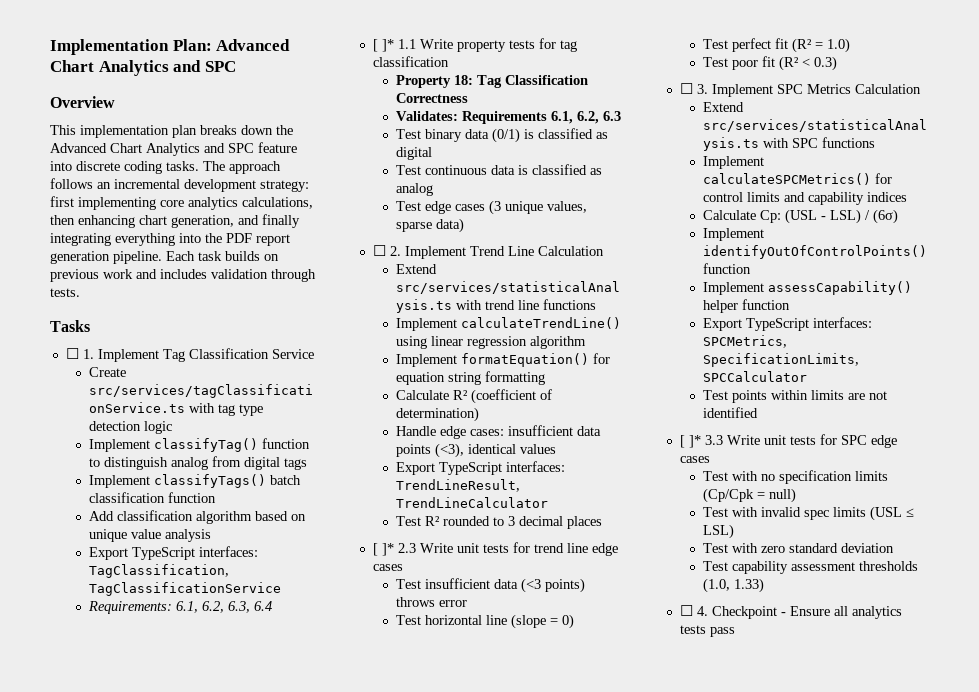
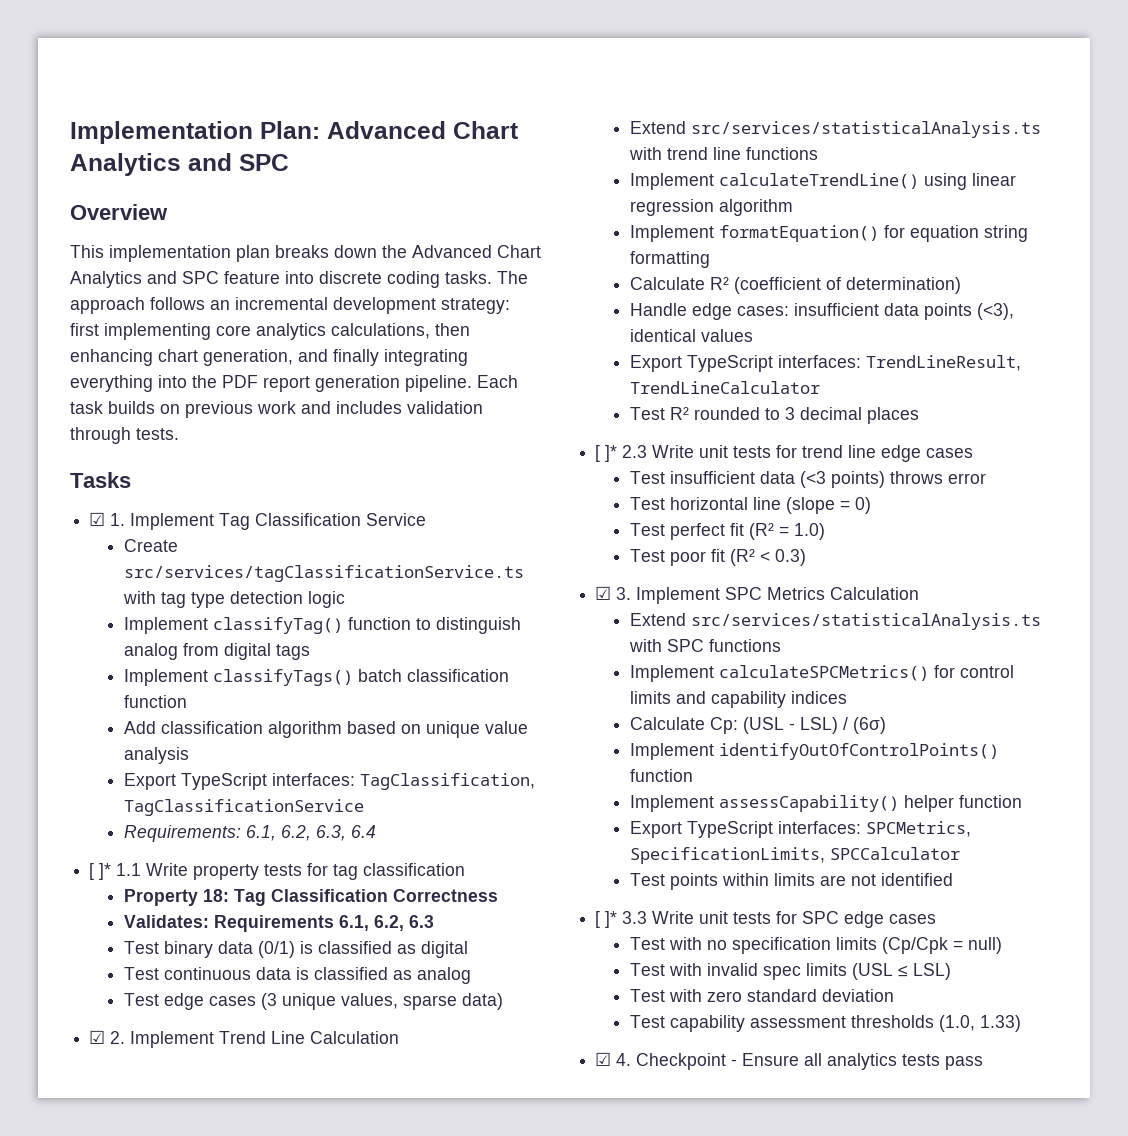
[65,348,79,359] ☐ -> [89,512,106,526] ☑
[372,245,386,256] ☐ -> [89,1030,106,1044] ☑
[679,83,693,94] ☐ -> [595,586,612,600] ☑
[679,605,693,616] ☐ -> [595,1052,612,1066] ☑

